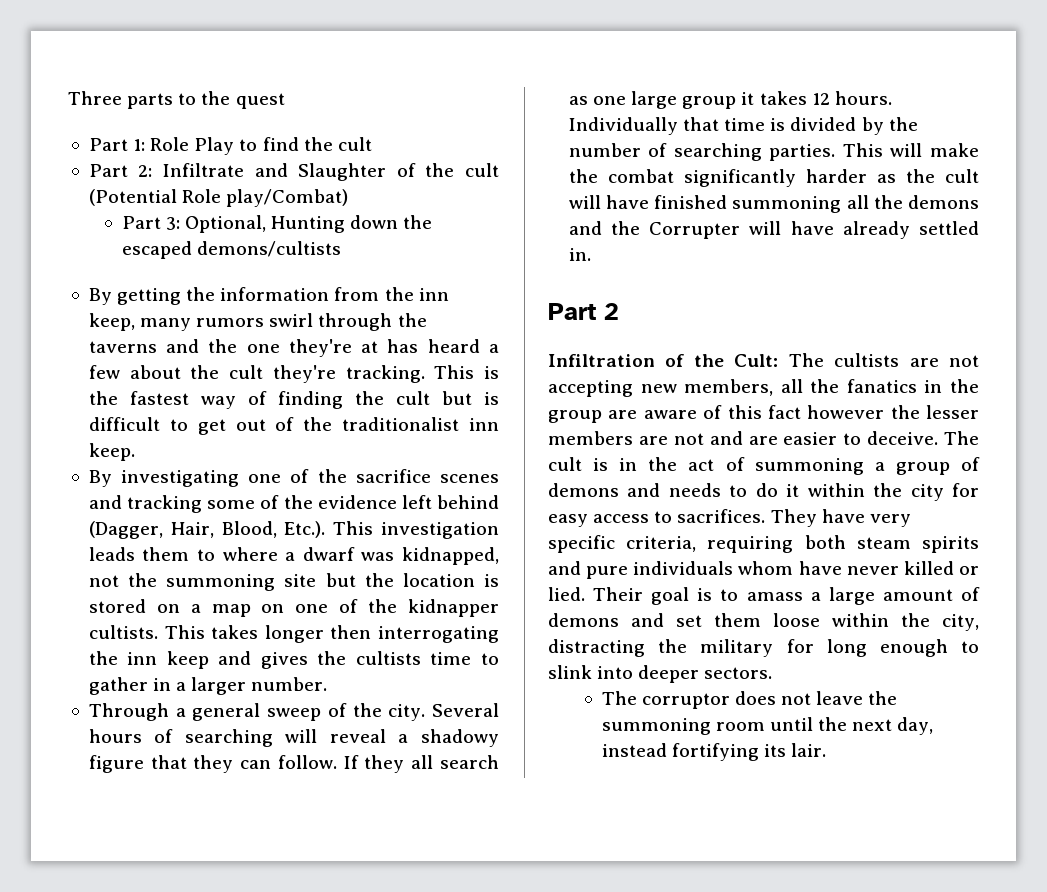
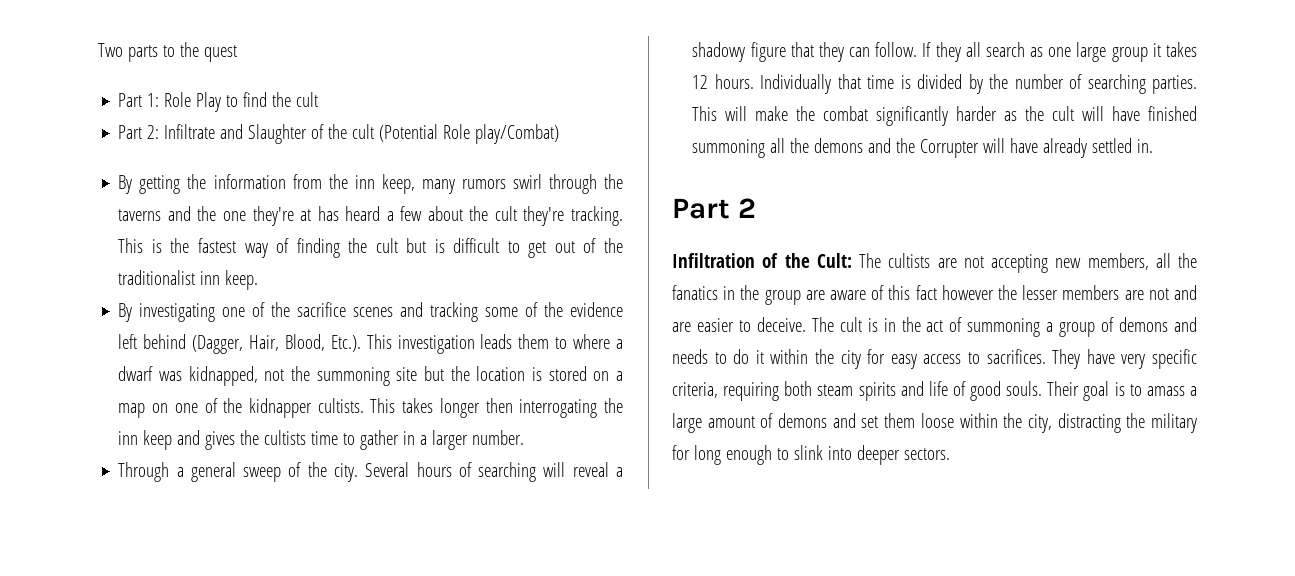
[68,91,122,105] Three -> [98,43,123,57] Two
[121,215,433,233] [121,241,341,259] // Part 3: Optional, Hunting down the escaped demons/cultists -> (560, 134) none
[586,561,979,579] [548,587,585,601] pure individuals whom have never killed or lied. -> [928,381,1043,401] life of good souls.
[601,691,898,709] [601,717,934,735] [601,743,827,761] // The corruptor does not leave the summoning room until the next day, instead fortifying its lair. -> (950, 454) none

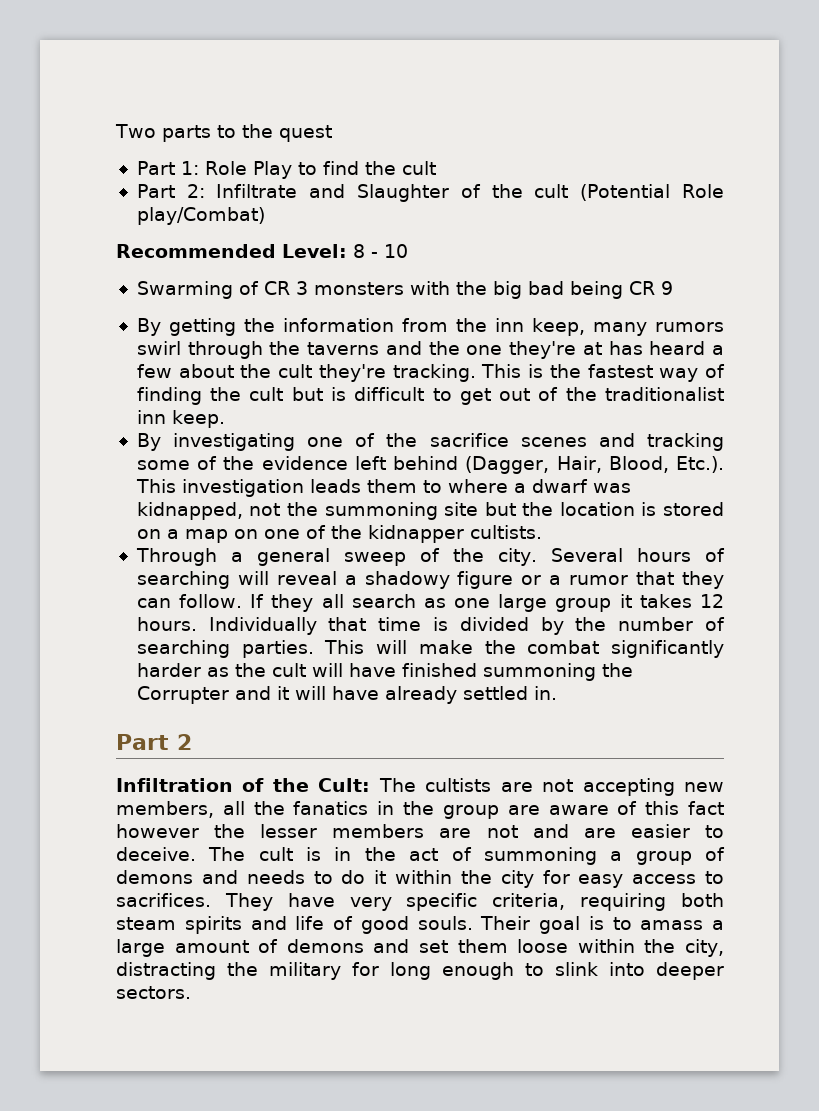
(560, 134) none -> [116,244,408,258] [136,281,673,299] // Recommended Level: 8 - 10 // Swarming of CR 3 monsters with the big bad being CR 9
[370,398,623,418] [118,430,525,450] This takes longer then interrogating the inn keep and gives the cultists time to gather in a larger number. -> (542, 532) none
(786, 52) none -> [521,575,629,585] or a rumor
[770,138,980,158] all the demons and the Corrupter -> [601,663,633,677] [136,686,289,704] the Corrupter and it

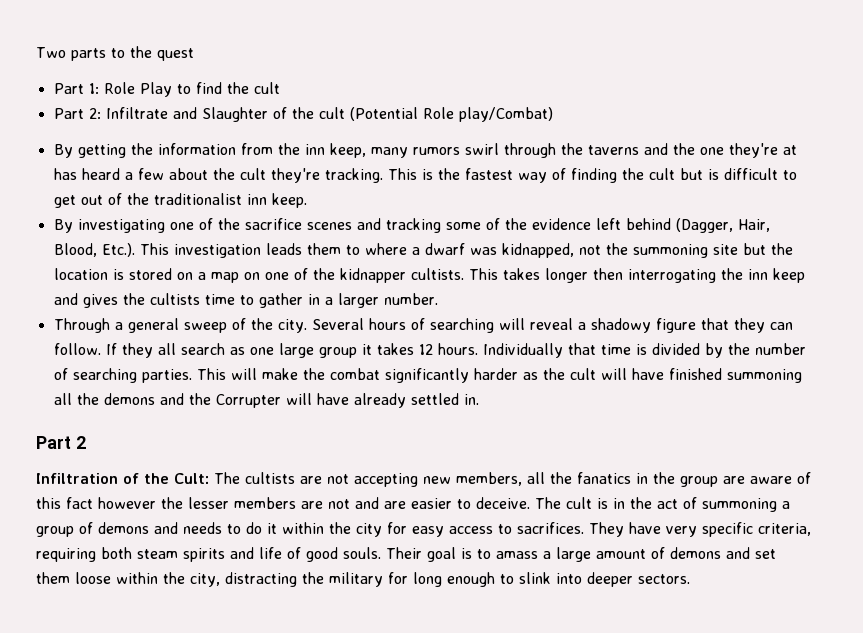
[116,244,408,258] [136,281,673,299] // Recommended Level: 8 - 10 // Swarming of CR 3 monsters with the big bad being CR 9 -> (553, 114) none
(542, 532) none -> [468,268,805,283] [53,293,438,308] This takes longer then interrogating the inn keep and gives the cultists time to gather in a larger number.
[521,575,629,585] or a rumor -> (696, 325) none
[601,663,633,677] [136,686,289,704] the Corrupter and it -> [53,393,281,408] all the demons and the Corrupter

